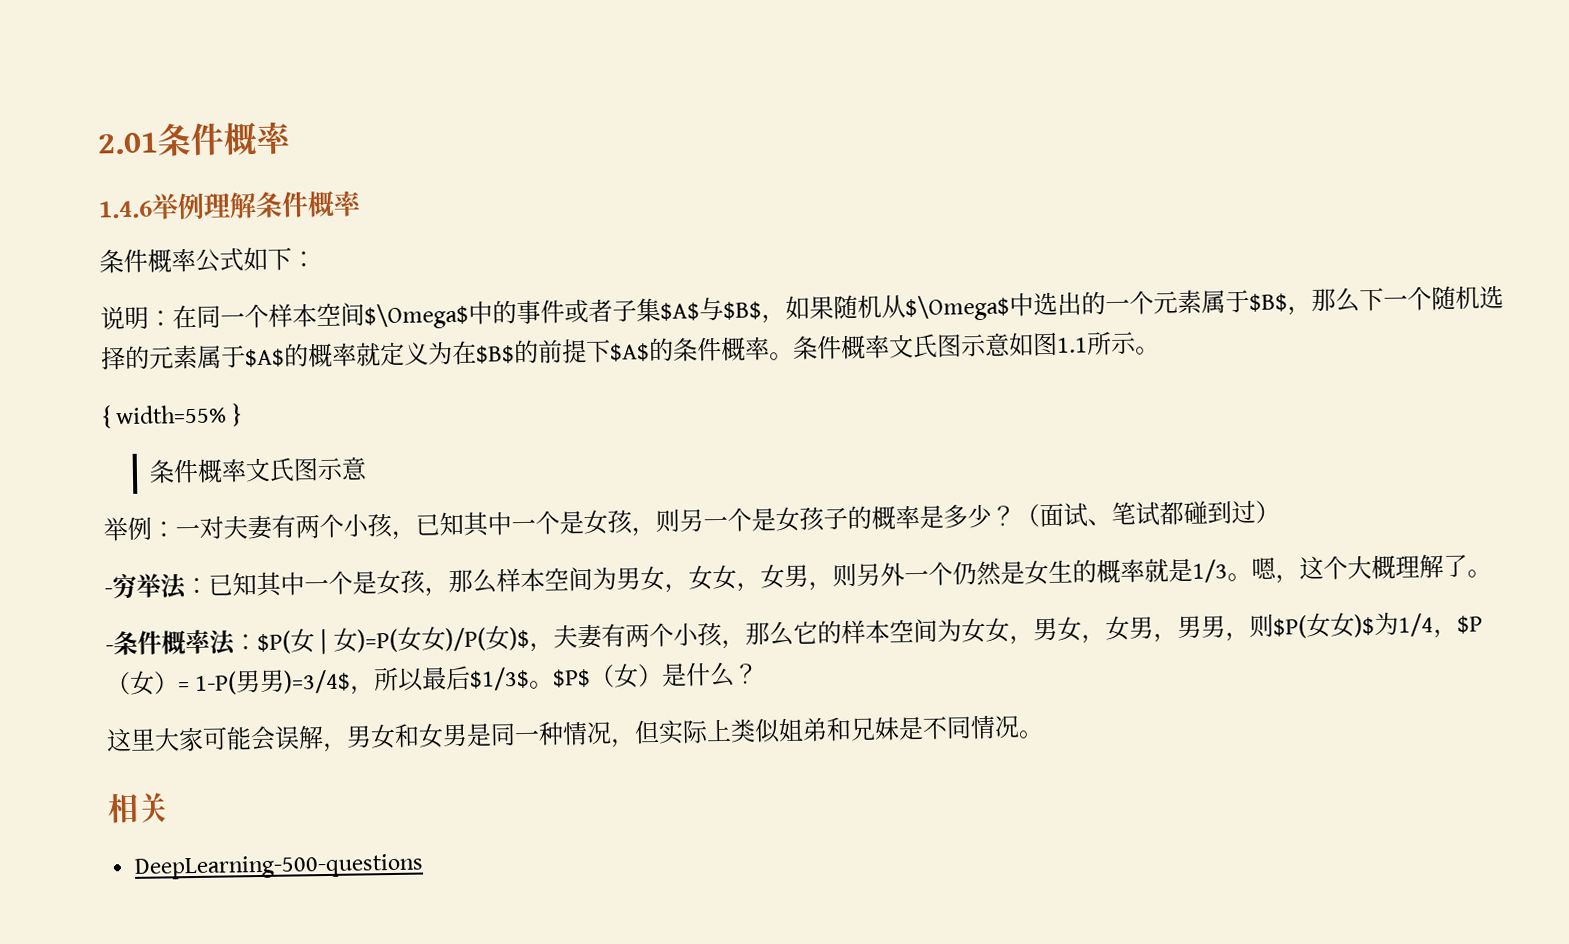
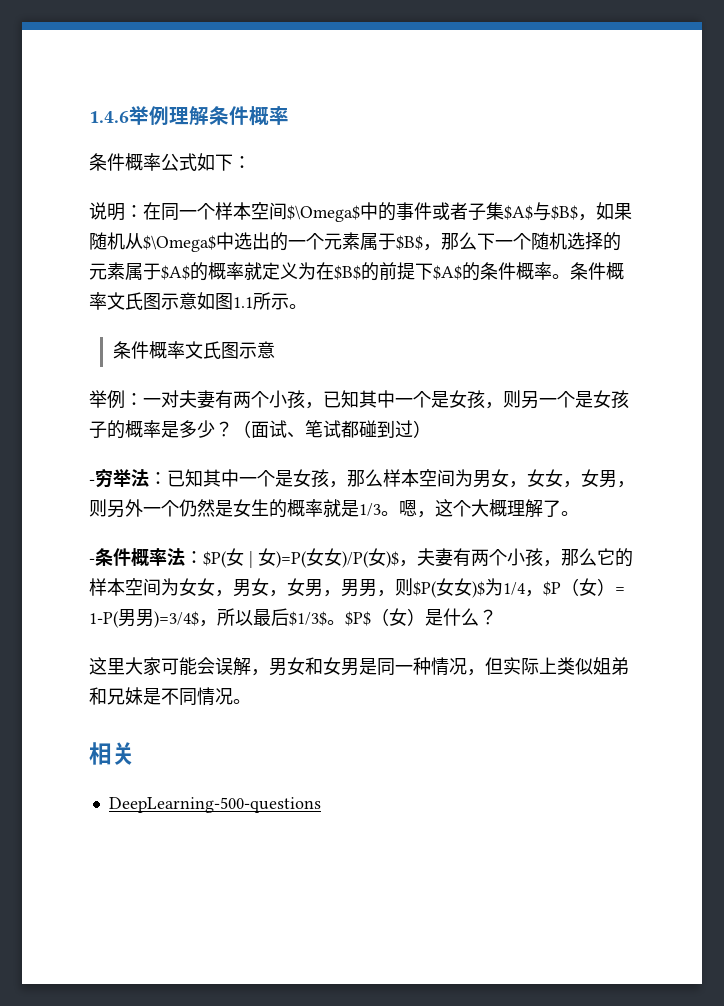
[97,121,291,157] 2.01条件概率 // -> (89, 117) none
[101,403,242,429] // { width=55% } -> (307, 306) none

